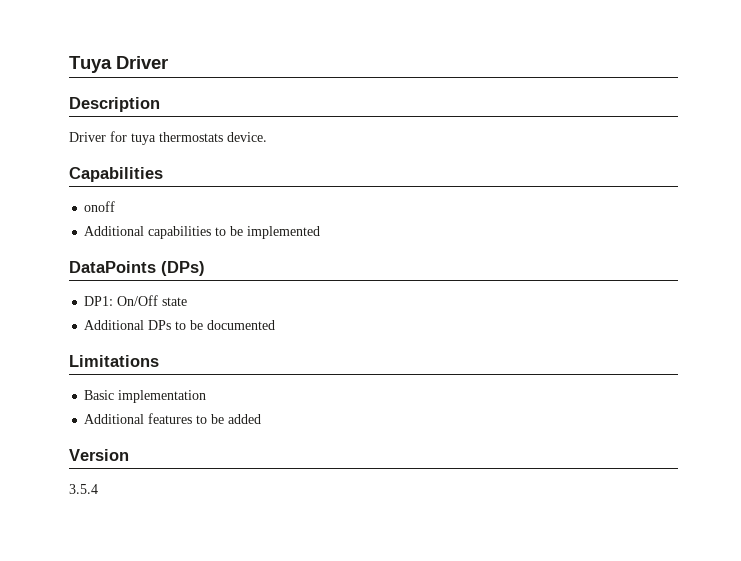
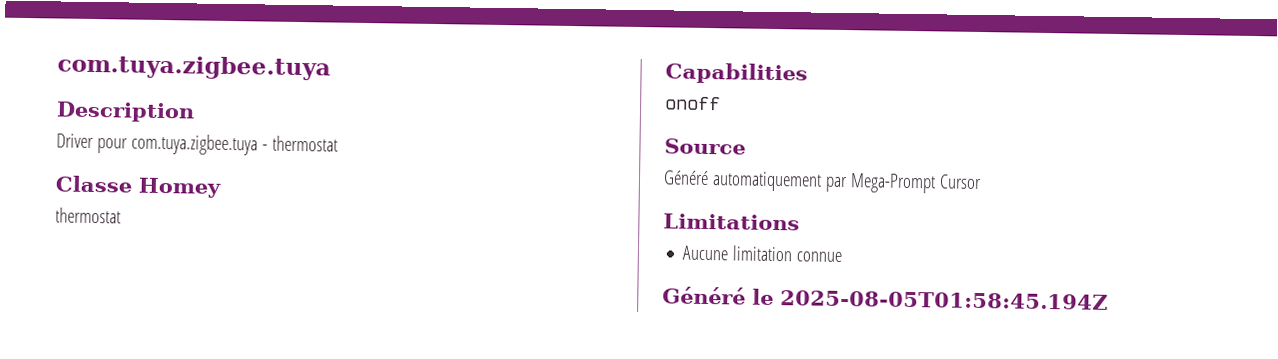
[69,56,168,73] Tuya Driver -> [57,54,331,81] com.tuya.zigbee.tuya
[110,131,267,145] [69,167,163,182] [84,201,116,212] [84,226,321,239] [69,261,205,276] [84,295,188,306] [84,320,276,330] [69,355,159,367] [84,390,207,403] [84,413,262,424] [69,449,129,461] [69,484,98,494] for tuya thermostats device. // Capabilities // onoff // Additional capabilities to be implemented // DataPoints (DPs) // DP1: On/Off state // Additional DPs to be documented // Limitations // Basic implementation // Additional features to be added // Version // 3.5.4 -> [96,133,338,156] [55,175,221,198] [55,207,121,224] [665,62,808,85] [665,96,721,111] [664,138,746,155] [663,170,982,194] [663,213,800,231] [682,245,843,262] [662,286,1108,310] pour com.tuya.zigbee.tuya - thermostat // Classe Homey // thermostat // Capabilities // onoff // Source // Généré automatiquement par Mega-Prompt Cursor // Limitations // Aucune limitation connue // Généré le 2025-08-05T01:58:45.194Z

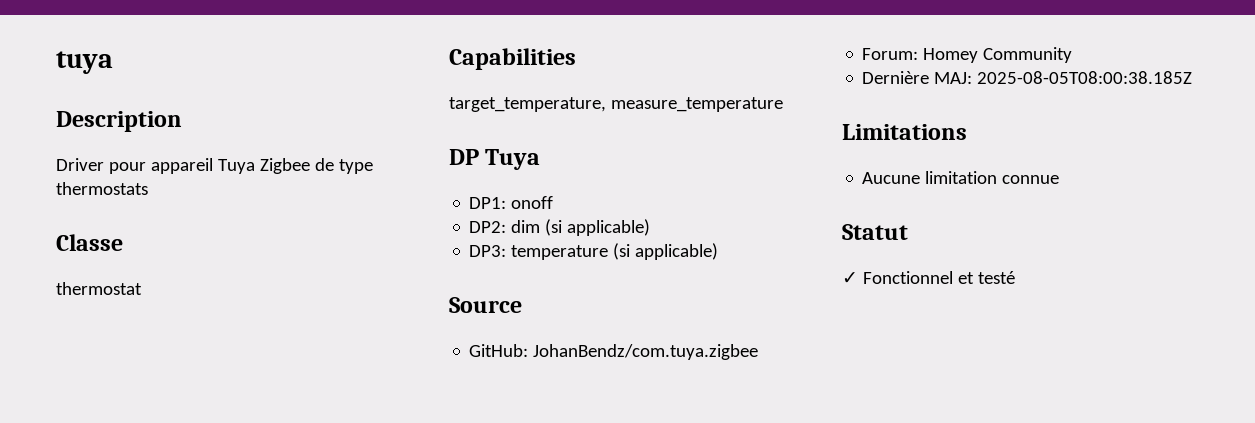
[57,54,331,81] com.tuya.zigbee.tuya -> [56,51,113,74] tuya
[130,133,338,156] com.tuya.zigbee.tuya - thermostat -> [150,158,373,174] [56,182,148,195] appareil Tuya Zigbee de type thermostats
[138,177,221,198] Homey -> (123, 242) none
[665,96,721,111] [664,138,746,155] [663,170,982,194] onoff // Source // Généré automatiquement par Mega-Prompt Cursor -> [449,97,783,112] [449,149,541,170] [469,196,554,209] [469,219,651,236] [469,243,719,260] [449,297,522,313] [469,344,759,360] [862,47,1073,63] [862,71,1193,84] target_temperature, measure_temperature // DP Tuya // DP1: onoff // DP2: dim (si applicable) // DP3: temperature (si applicable) // Source // GitHub: JohanBendz/com.tuya.zigbee // Forum: Homey Community // Dernière MAJ: 2025-08-05T08:00:38.185Z
[662,286,1108,310] Généré le 2025-08-05T01:58:45.194Z -> [842,224,908,240] [842,271,1015,284] Statut // ✓ Fonctionnel et testé

